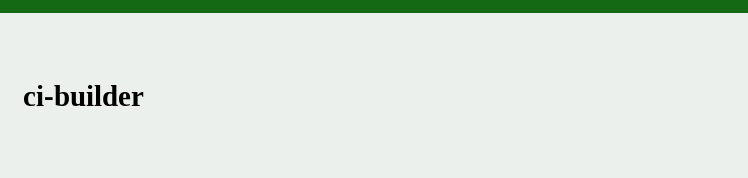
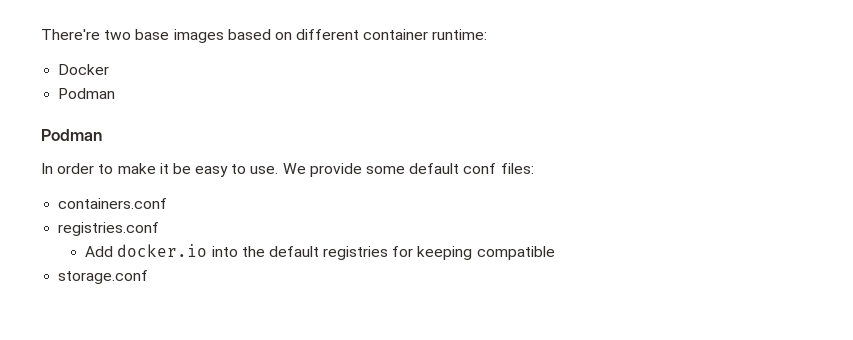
[23,85,144,106] ci-builder -> [41,29,488,43] [58,64,110,75] [58,88,116,99] [41,129,102,141] [41,163,534,177] [58,198,168,209] [58,222,160,236] [85,244,555,260] [58,270,149,284] There're two base images based on different container runtime: // Docker // Podman // Podman // In order to make it be easy to use. We provide some default conf files: // containers.conf // registries.conf // Add docker.io into the default registries for keeping compatible // storage.conf

